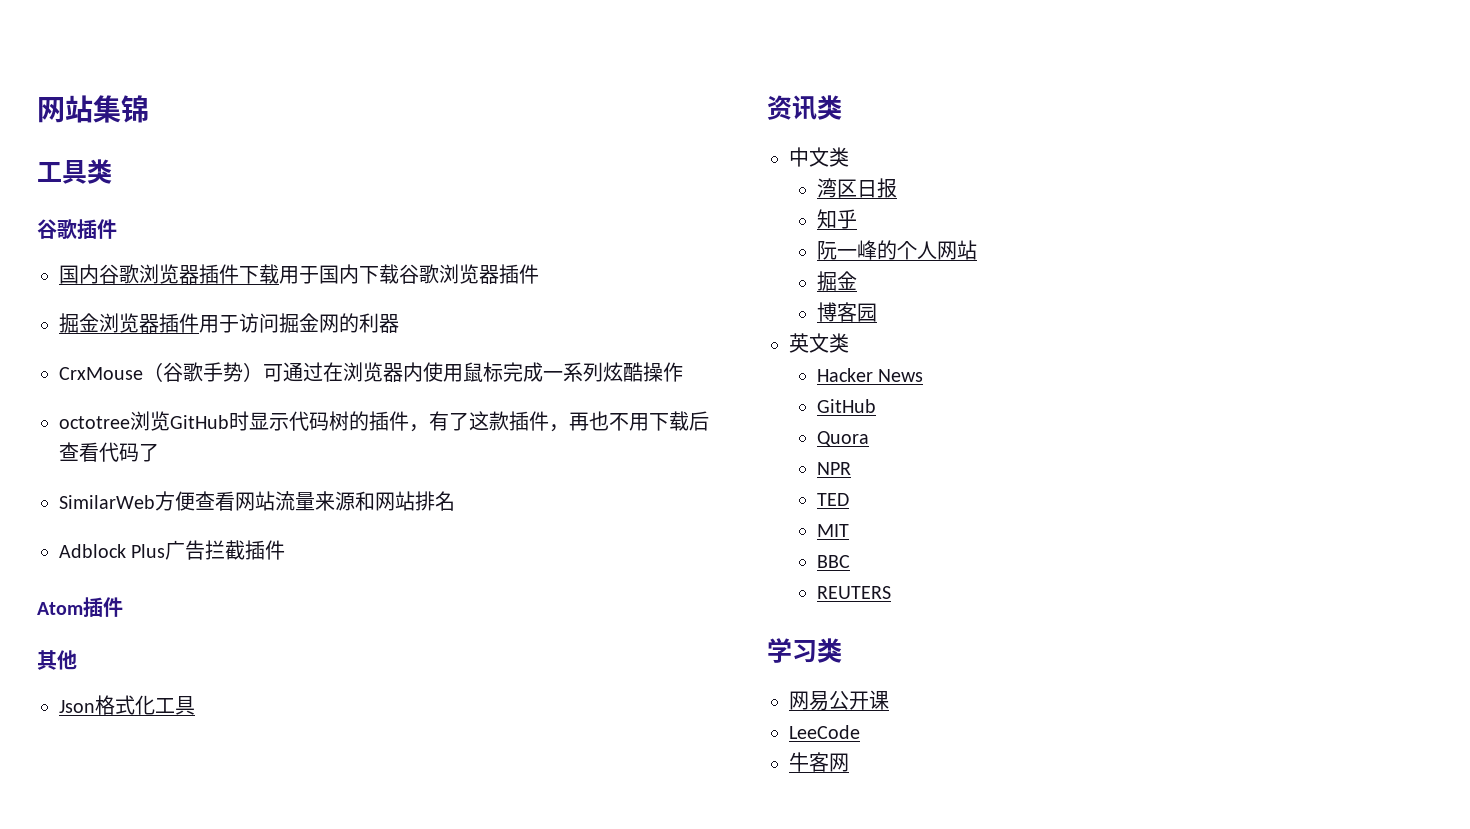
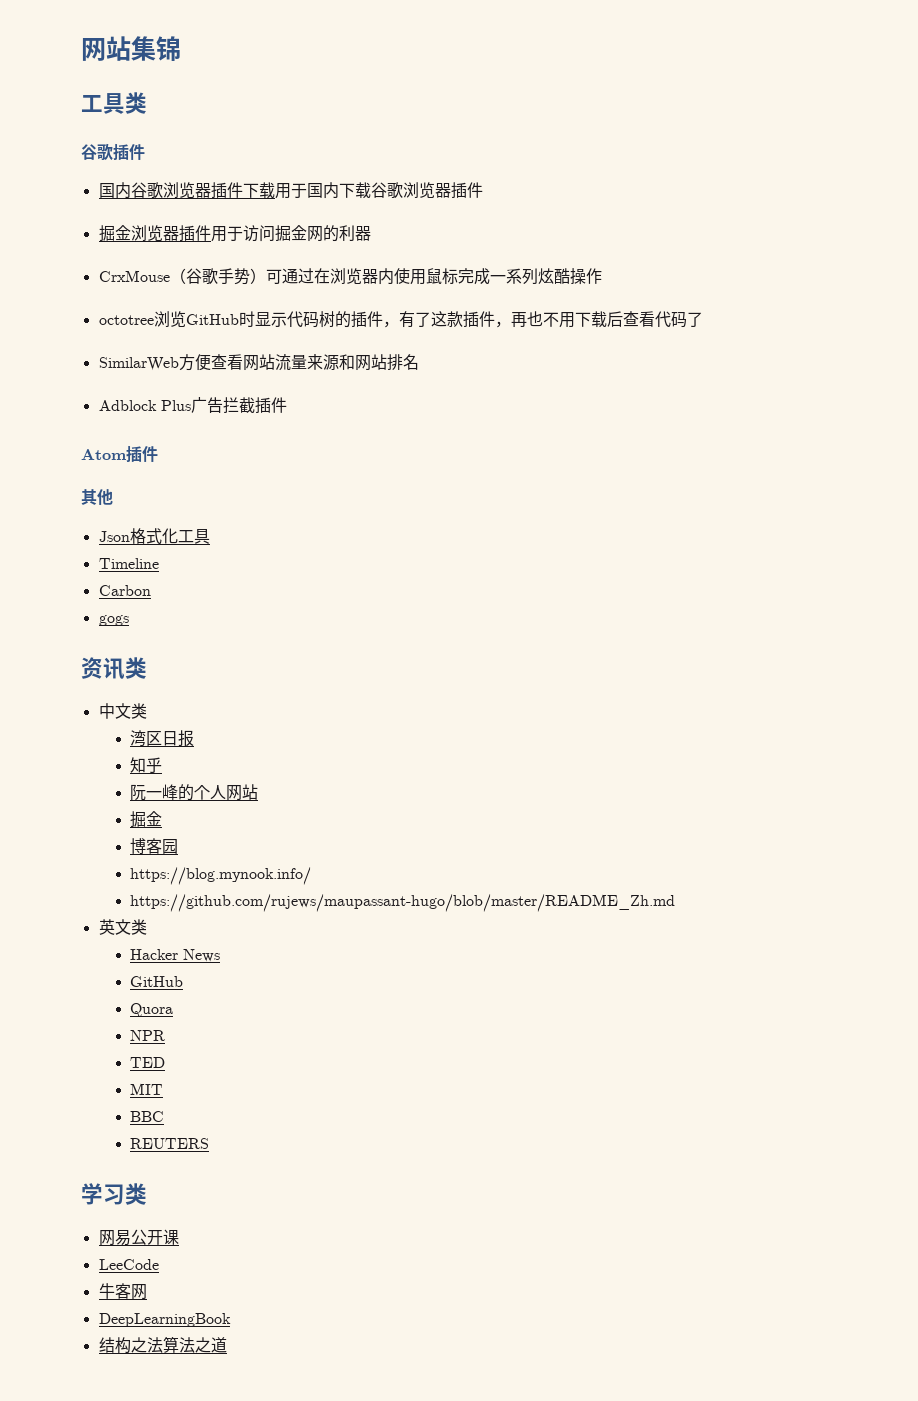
(195, 705) none -> [98,558,159,569] [98,585,151,596] [98,615,129,626] // Timeline // Carbon // gogs
(878, 312) none -> [130,867,312,885] [130,894,676,912] // https://blog.mynook.info/ // https://github.com/rujews/maupassant-hugo/blob/master/README_Zh.md
(849, 762) none -> [98,1313,231,1327] [98,1336,227,1354] // DeepLearningBook // 结构之法算法之道

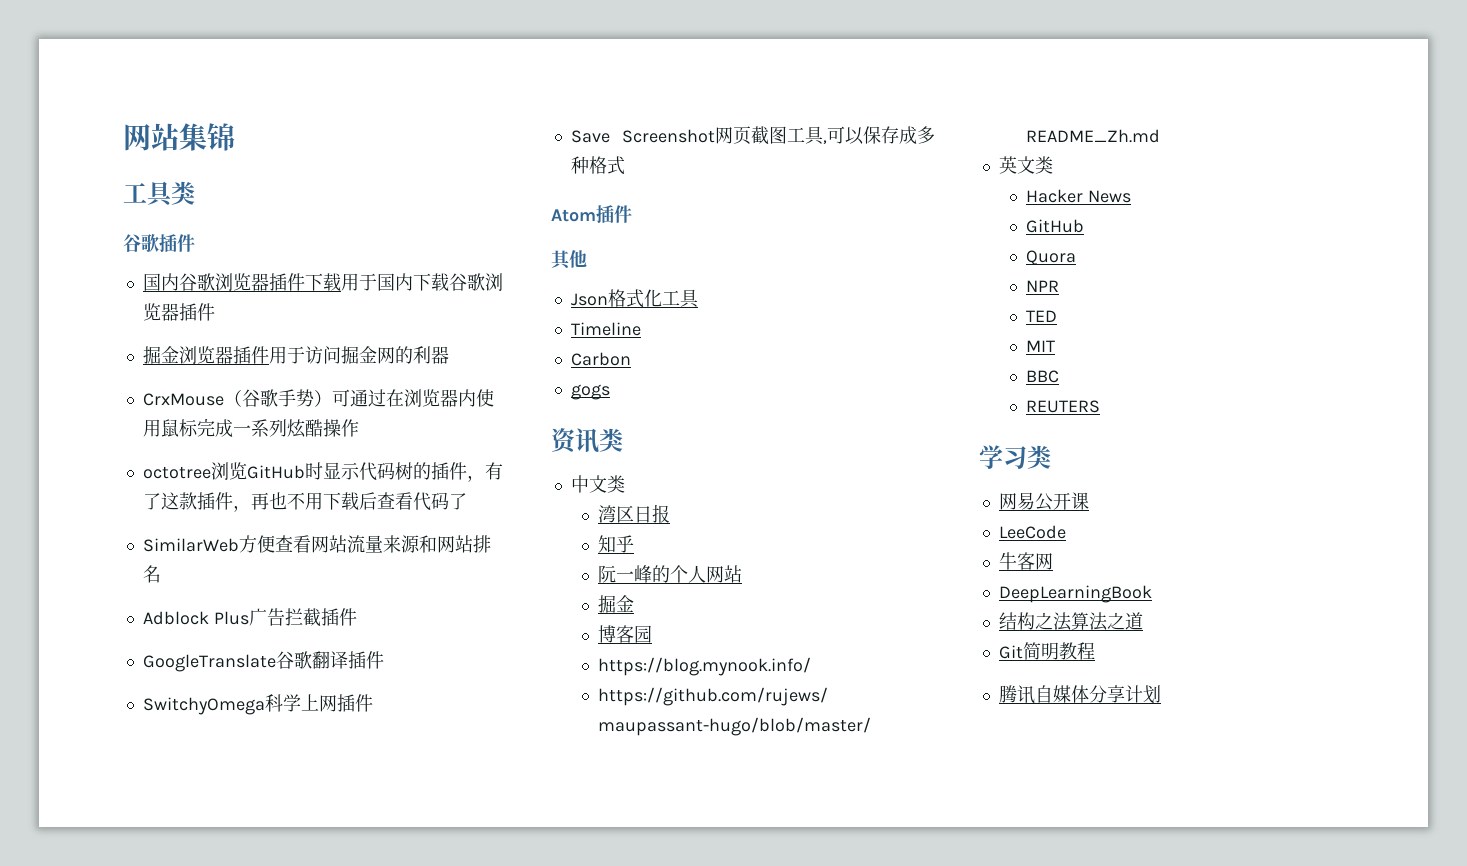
(287, 405) none -> [142,651,384,672] [142,694,373,715] [570,126,935,145] [570,156,625,175] // GoogleTranslate谷歌翻译插件 // SwitchyOmega科学上网插件 // Save Screenshot网页截图工具,可以保存成多种格式
(227, 1345) none -> [998,642,1095,660] [998,685,1161,704] // Git简明教程 // 腾讯自媒体分享计划

